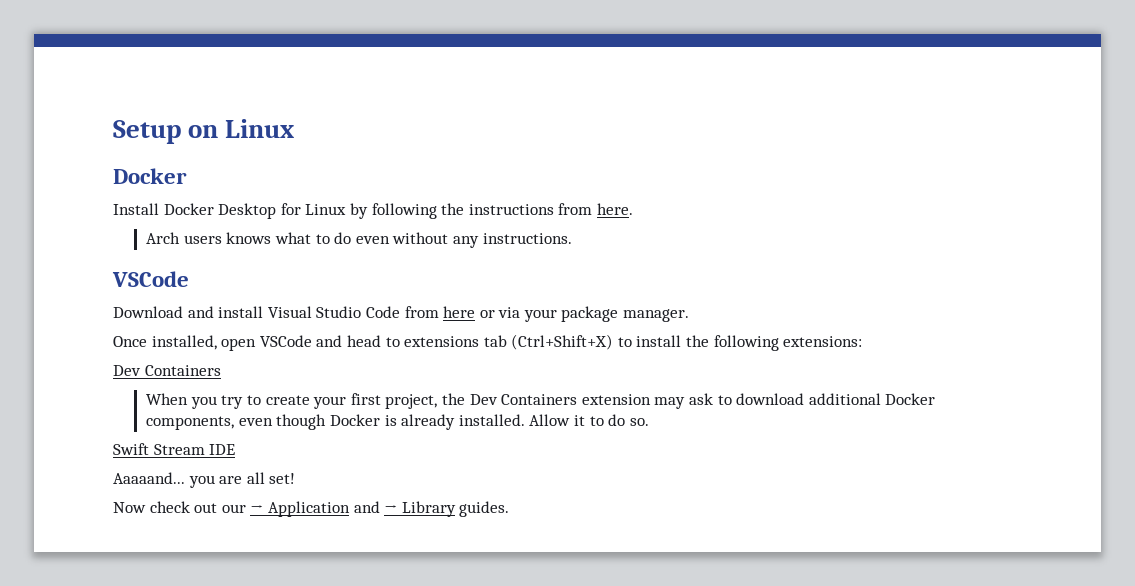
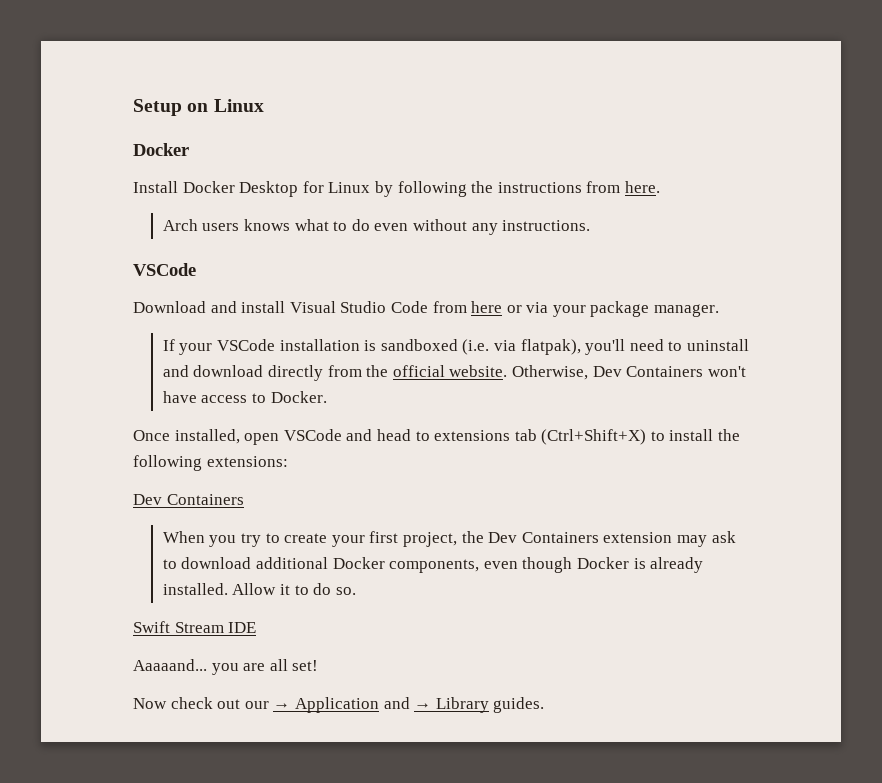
(690, 315) none -> [162,339,749,355] [162,365,746,381] [162,391,327,403] // If your VSCode installation is sandboxed (i.e. via flatpak), you'll need to uninstall and download directly from the official website. Otherwise, Dev Containers won't have access to Docker.

